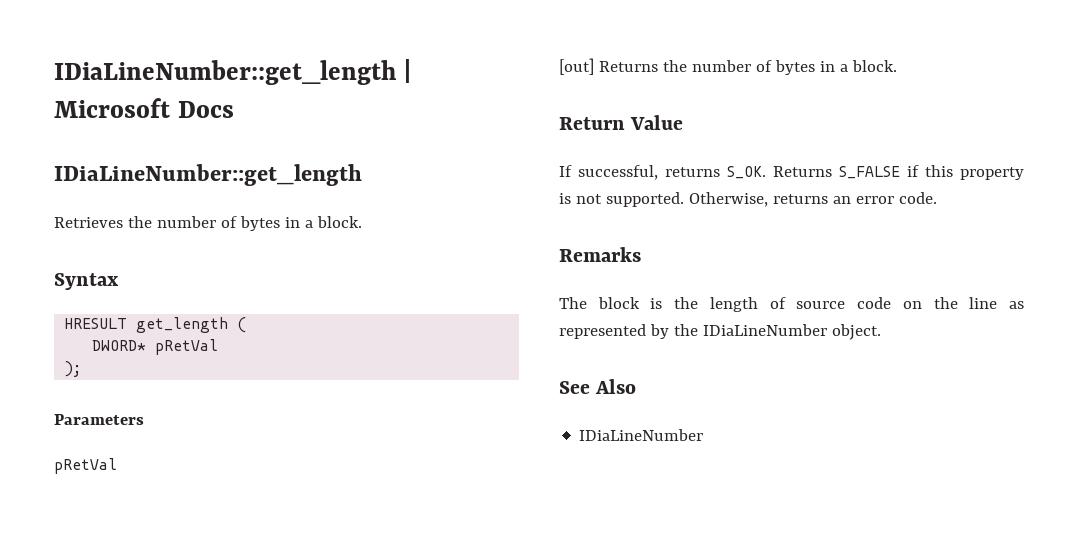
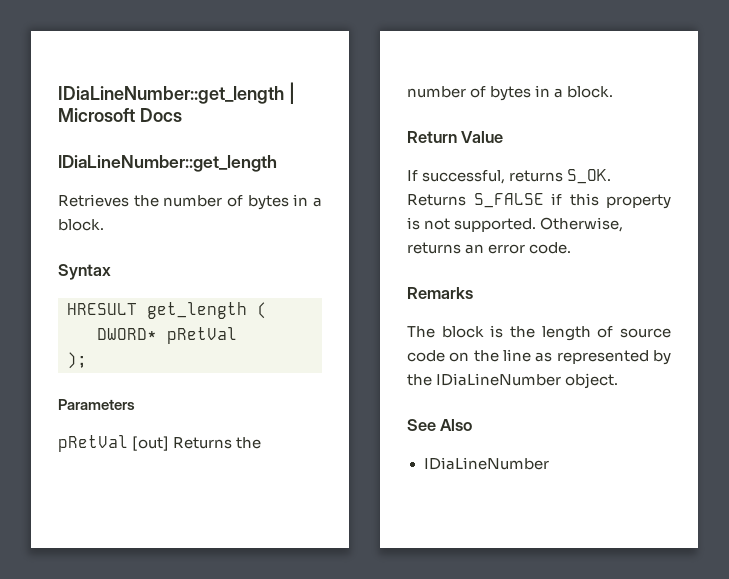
(117, 466) // -> (128, 443) none

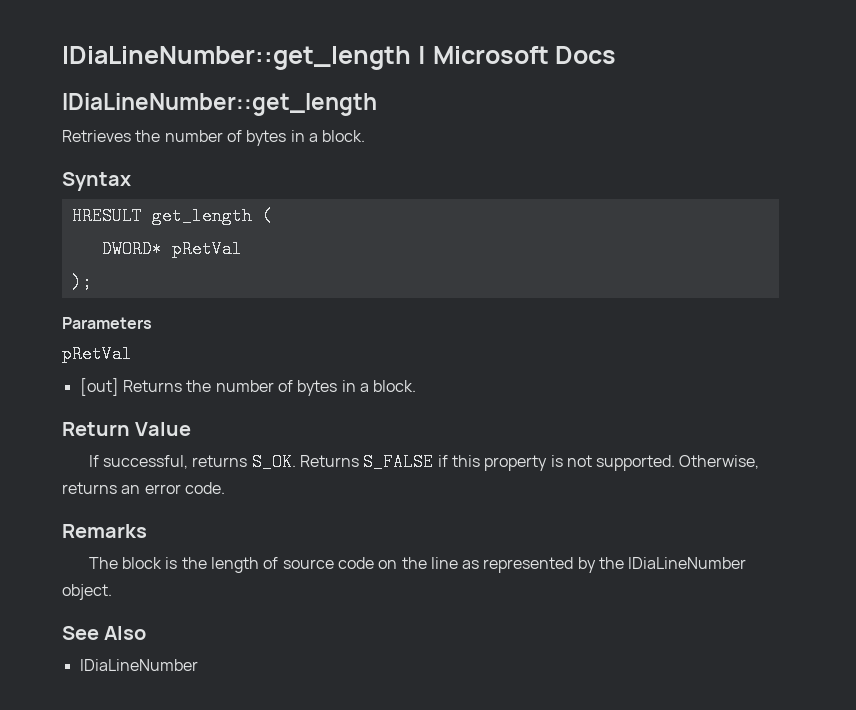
(128, 443) none -> (132, 354) //

